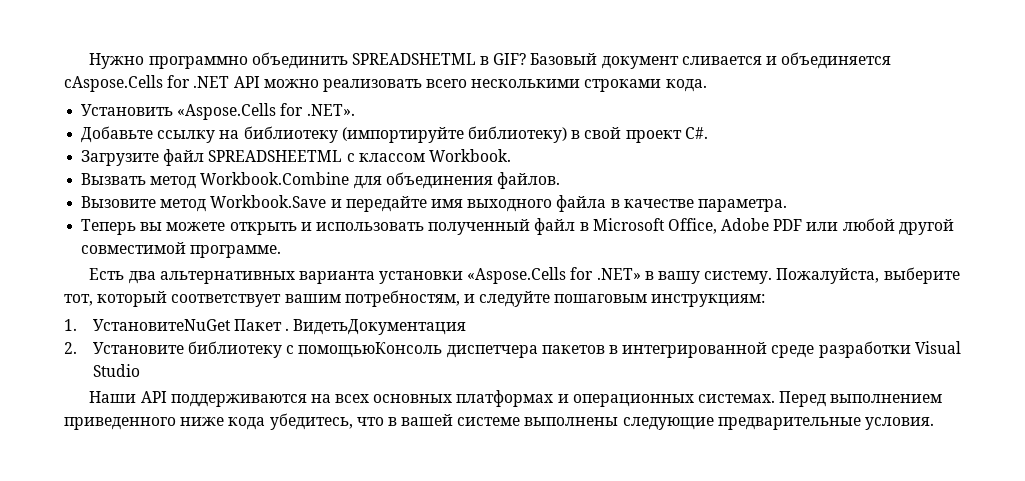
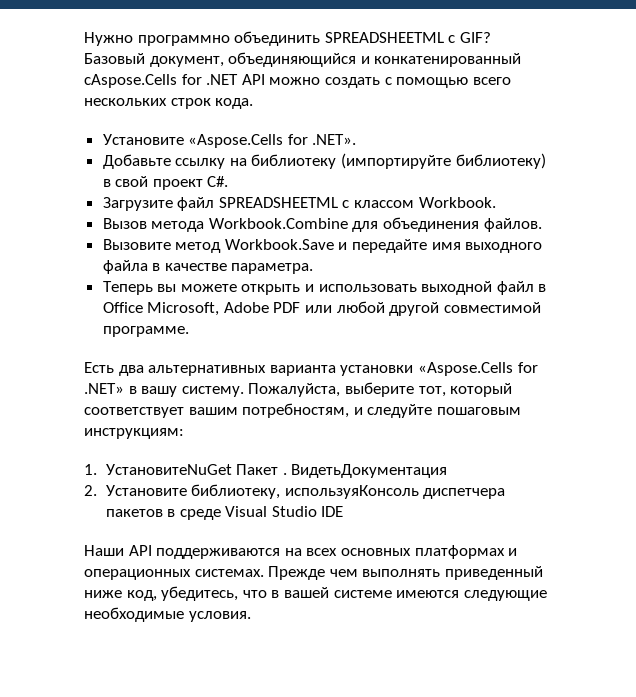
[351,52,892,69] SPREADSHETML в GIF? Базовый документ сливается и объединяется -> [324,32,491,43] [84,52,522,67] SPREADSHEETML с GIF? Базовый документ, объединяющийся и конкатенированный
[322,79,662,92] реализовать всего несколькими строками -> [324,77,511,88] [84,98,211,109] создать с помощью всего нескольких строк
[81,104,174,116] Установить -> [102,134,184,145] Установите
[81,173,197,189] Вызвать метод -> [102,218,205,232] Вызов метода
[428,219,531,235] полученный -> [421,281,493,295] выходной
[592,218,717,234] Microsoft Office, -> [102,302,220,316] Office Microsoft,
[188,341,911,358] библиотеку с помощьюКонсоль диспетчера пакетов в интегрированной среде разработки -> [191,484,506,499] [105,509,221,520] библиотеку, используяКонсоль диспетчера пакетов в среде
(140, 370) none -> [321,506,344,517] IDE
[779,391,943,407] [64,417,266,430] Перед выполнением приведенного ниже кода -> [268,566,543,580] [84,590,157,601] Прежде чем выполнять приведенный ниже код,
[524,417,861,430] выполнены следующие предварительные -> [396,590,547,601] [84,607,184,622] имеются следующие необходимые

